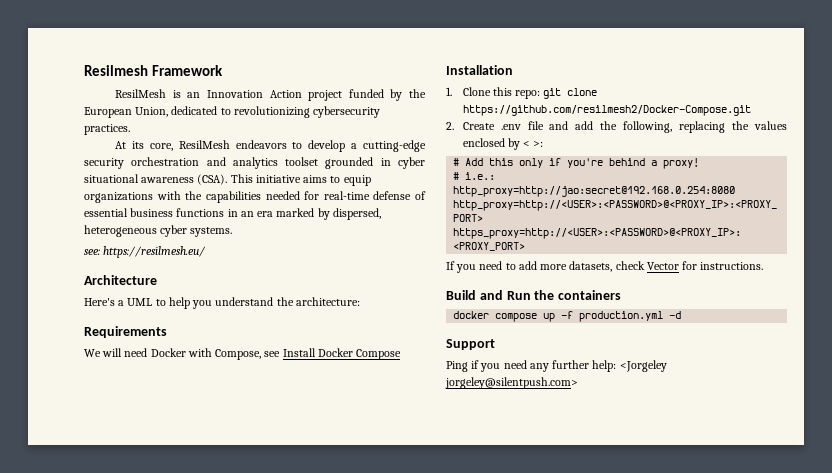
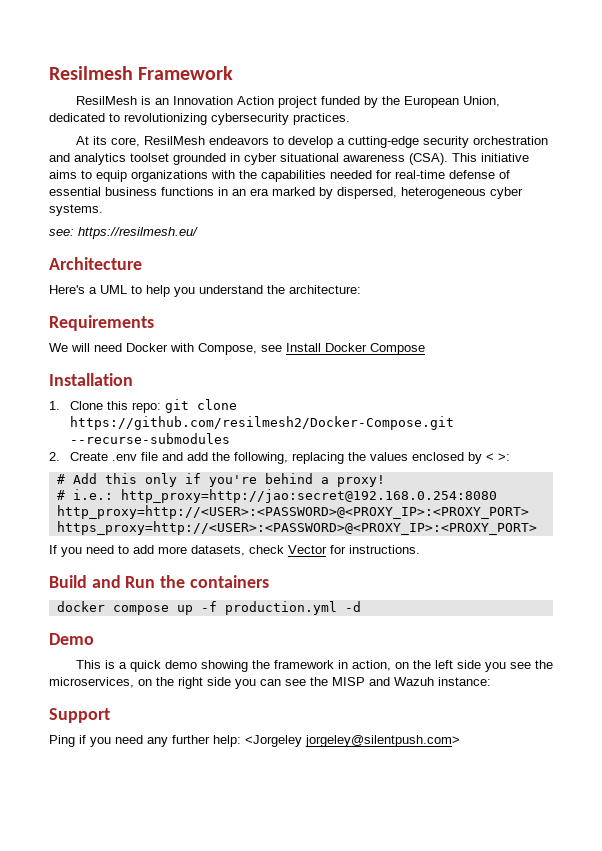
(751, 110) none -> [69,433,230,444] --recurse-submodules
(682, 315) none -> [49,633,94,645] [75,660,553,672] [49,677,491,689] // Demo // This is a quick demo showing the framework in action, on the left side you see the microservices, on the right side you can see the MISP and Wazuh instance:

